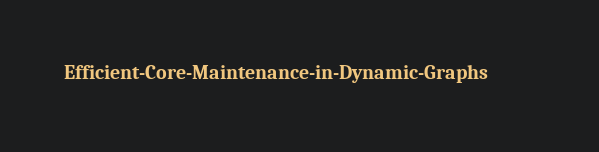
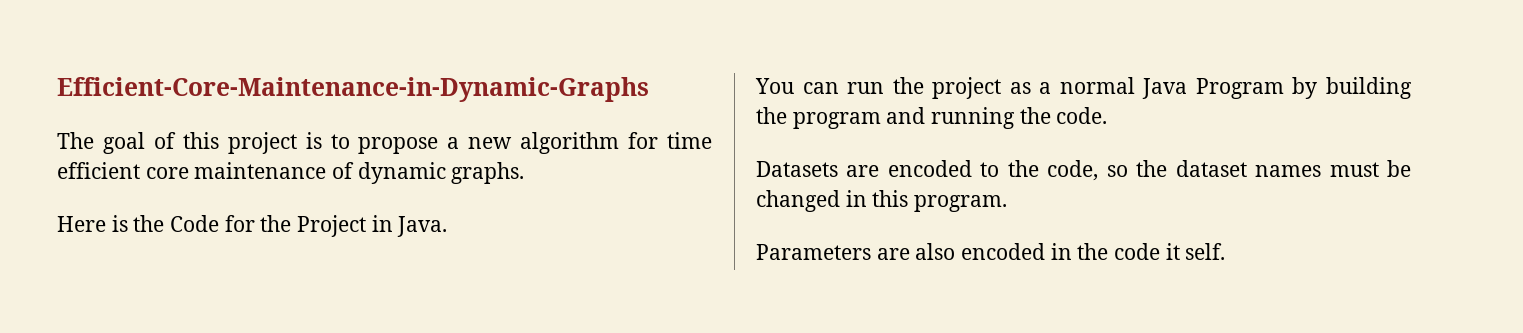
(488, 73) none -> [57,132,712,154] [57,162,525,184] [57,215,448,237] [755,77,1412,99] [756,107,1108,129] [756,160,1411,181] [756,190,1008,212] [756,243,1226,260] // The goal of this project is to propose a new algorithm for time efficient core maintenance of dynamic graphs. // Here is the Code for the Project in Java. // You can run the project as a normal Java Program by building the program and running the code. // Datasets are encoded to the code, so the dataset names must be changed in this program. // Parameters are also encoded in the code it self.

